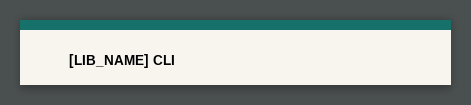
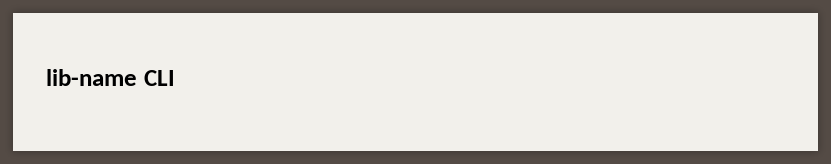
[69,54,149,68] [LIB_NAME] -> [46,69,137,86] lib-name

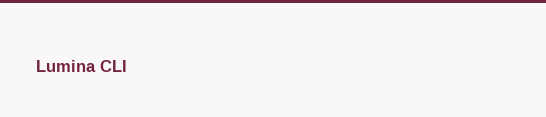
[46,69,137,86] lib-name -> [36,60,96,72] Lumina

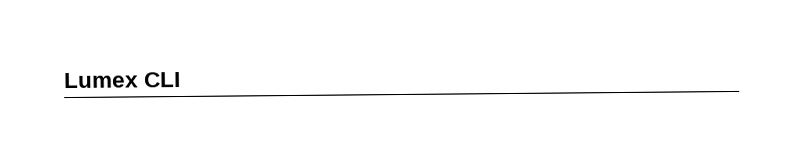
[36,60,96,72] Lumina -> [63,72,139,89] Lumex

